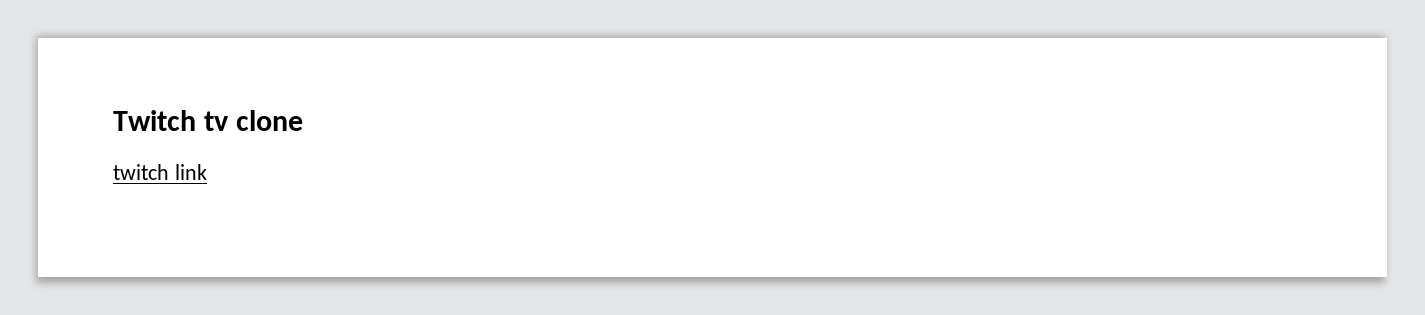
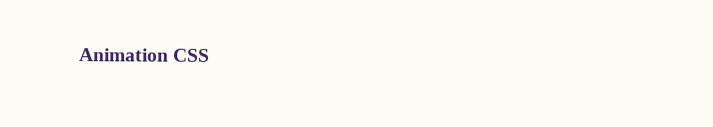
[113,110,304,131] [113,164,207,180] Twitch tv clone // twitch link -> [79,48,211,62] Animation CSS

